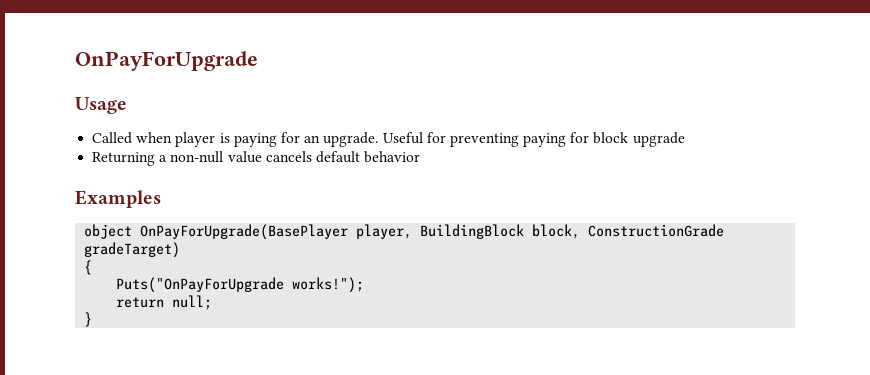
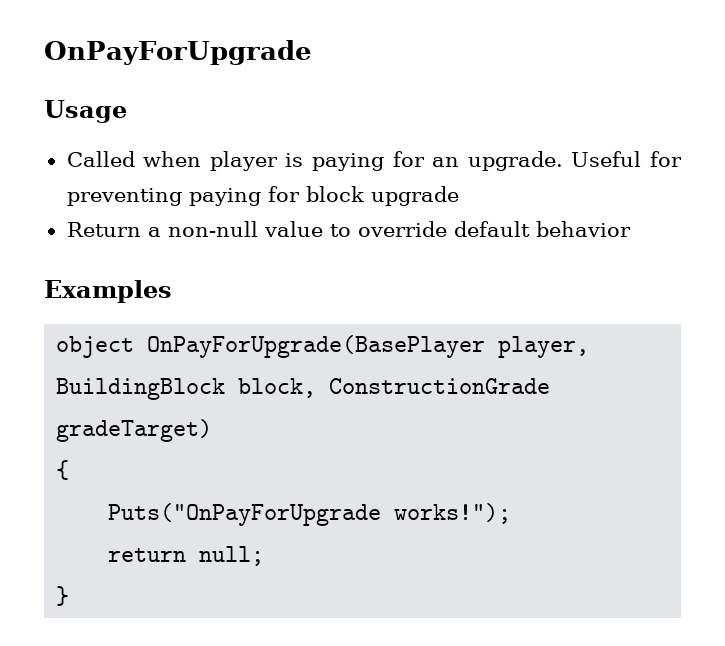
[92,152,156,166] Returning -> [66,222,141,237] Return
[265,151,312,162] cancels -> [329,221,447,237] to override

